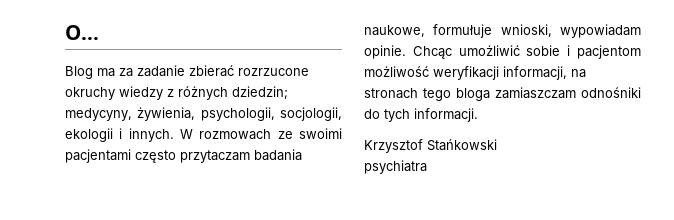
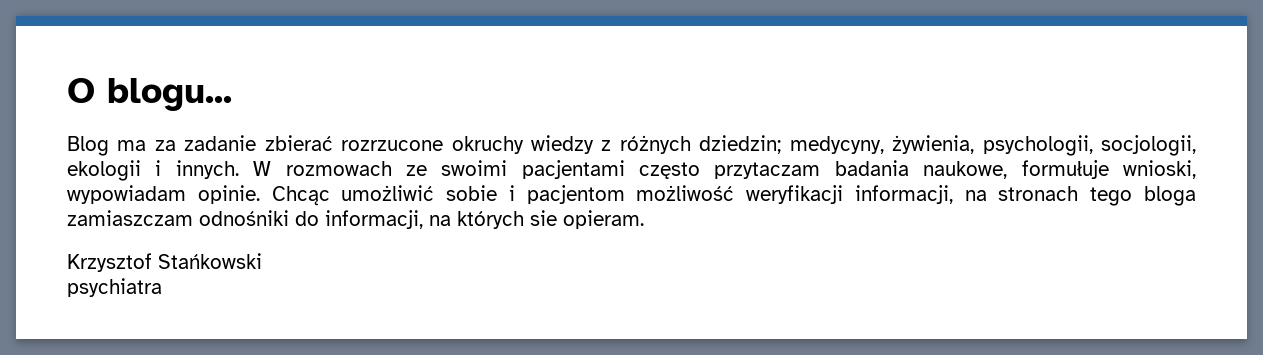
[65,25,99,40] O... -> [67,78,232,111] O blogu...
[384,108,478,122] tych informacji. -> [325,210,644,229] informacji, na których sie opieram.

